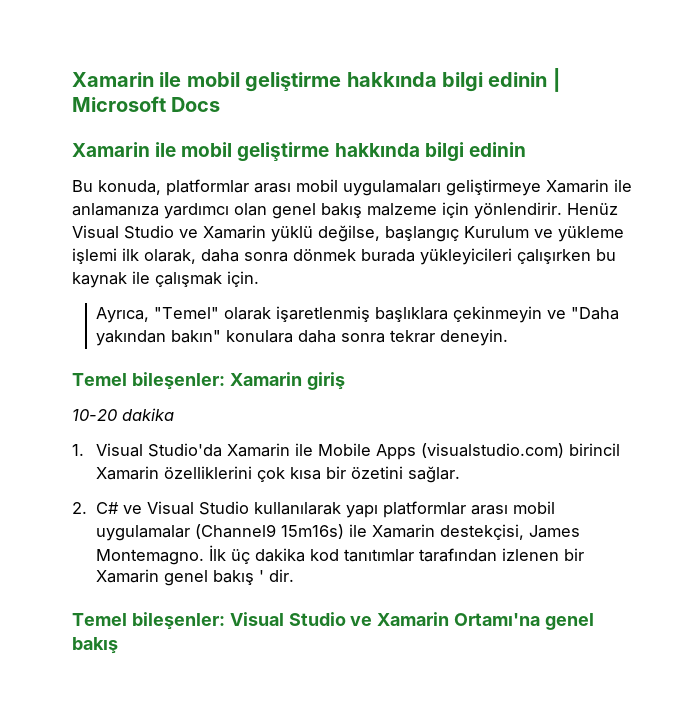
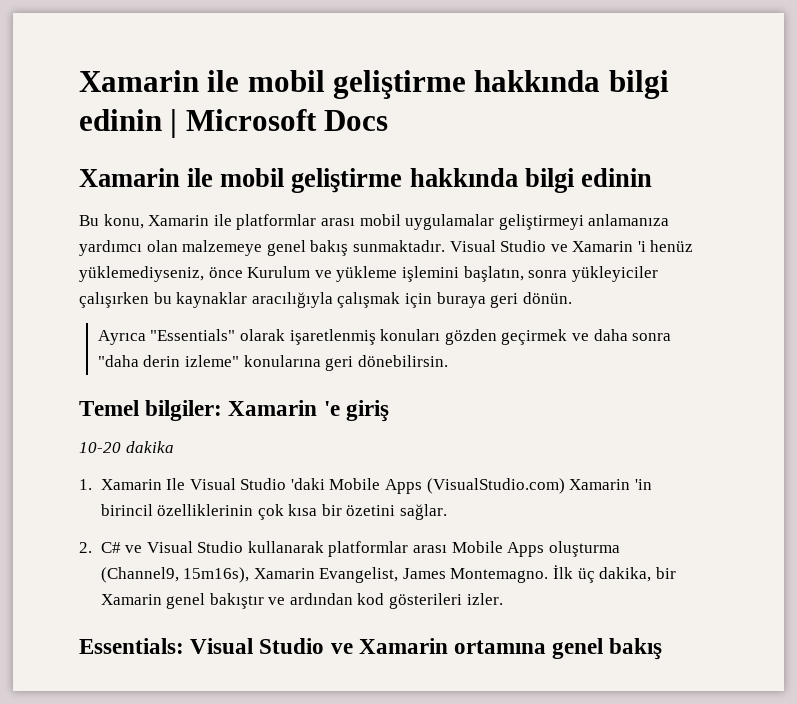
[98,179,632,196] konuda, platformlar arası mobil uygulamaları geliştirmeye Xamarin ile -> [103,214,584,230] konu, Xamarin ile platformlar arası mobil uygulamalar geliştirmeyi
[272,202,618,219] [72,225,624,242] [72,248,616,265] [72,271,259,288] [96,306,620,323] [96,329,509,346] [72,372,345,390] [72,408,174,421] [72,443,621,460] [96,466,253,480] genel bakış malzeme için yönlendirir. Henüz Visual Studio ve Xamarin yüklü değilse, başlangıç Kurulum ve yükleme işlemi ilk olarak, daha sonra dönmek burada yükleyicileri çalışırken bu kaynak ile çalışmak için. // Ayrıca, "Temel" olarak işaretlenmiş başlıklara çekinmeyin ve "Daha yakından bakın" konulara daha sonra tekrar deneyin. // Temel bileşenler: Xamarin giriş // 10-20 dakika // 1. Visual Studio'da Xamarin ile Mobile Apps (visualstudio.com) birincil Xamarin özelliklerini -> [182,240,694,256] [79,266,658,282] [79,292,572,308] [97,329,672,345] [97,355,448,371] [79,400,389,422] [79,441,174,453] [79,478,652,494] [100,504,254,516] malzemeye genel bakış sunmaktadır. Visual Studio ve Xamarin 'i henüz yüklemediyseniz, önce Kurulum ve yükleme işlemini başlatın, sonra yükleyiciler çalışırken bu kaynaklar aracılığıyla çalışmak için buraya geri dönün. // Ayrıca "Essentials" olarak işaretlenmiş konuları gözden geçirmek ve daha sonra "daha derin izleme" konularına geri dönebilirsin. // Temel bilgiler: Xamarin 'e giriş // 10-20 dakika // 1. Xamarin Ile Visual Studio 'daki Mobile Apps (VisualStudio.com) Xamarin 'in birincil özelliklerinin
[254,501,556,518] [96,524,581,541] [96,545,585,565] [96,569,295,586] [72,612,541,630] kullanılarak yapı platformlar arası mobil uygulamalar (Channel9 15m16s) ile Xamarin destekçisi, James Montemagno. İlk üç dakika kod tanıtımlar tarafından izlenen bir Xamarin genel bakış ' dir. // Temel bileşenler: Visual Studio ve Xamarin Ortamı'na -> [247,541,620,557] [100,565,676,583] [100,593,503,609] [79,638,547,654] kullanarak platformlar arası Mobile Apps oluşturma (Channel9, 15m16s), Xamarin Evangelist, James Montemagno. İlk üç dakika, bir Xamarin genel bakıştır ve ardından kod gösterileri izler. // Essentials: Visual Studio ve Xamarin ortamına

